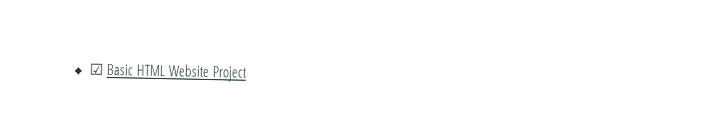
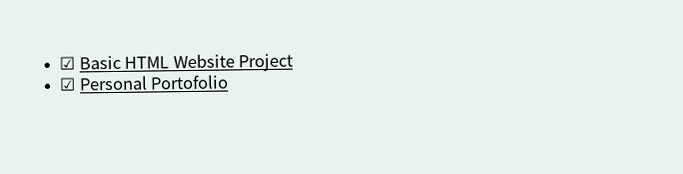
(247, 74) none -> [59,74,230,91] // ☑ Personal Portofolio

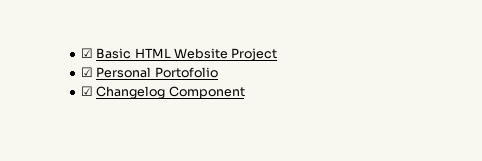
(230, 82) none -> [80,86,245,99] // ☑ Changelog Component

